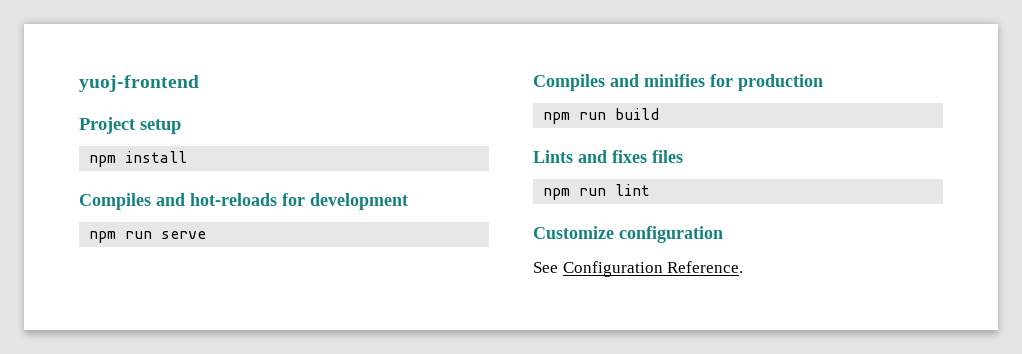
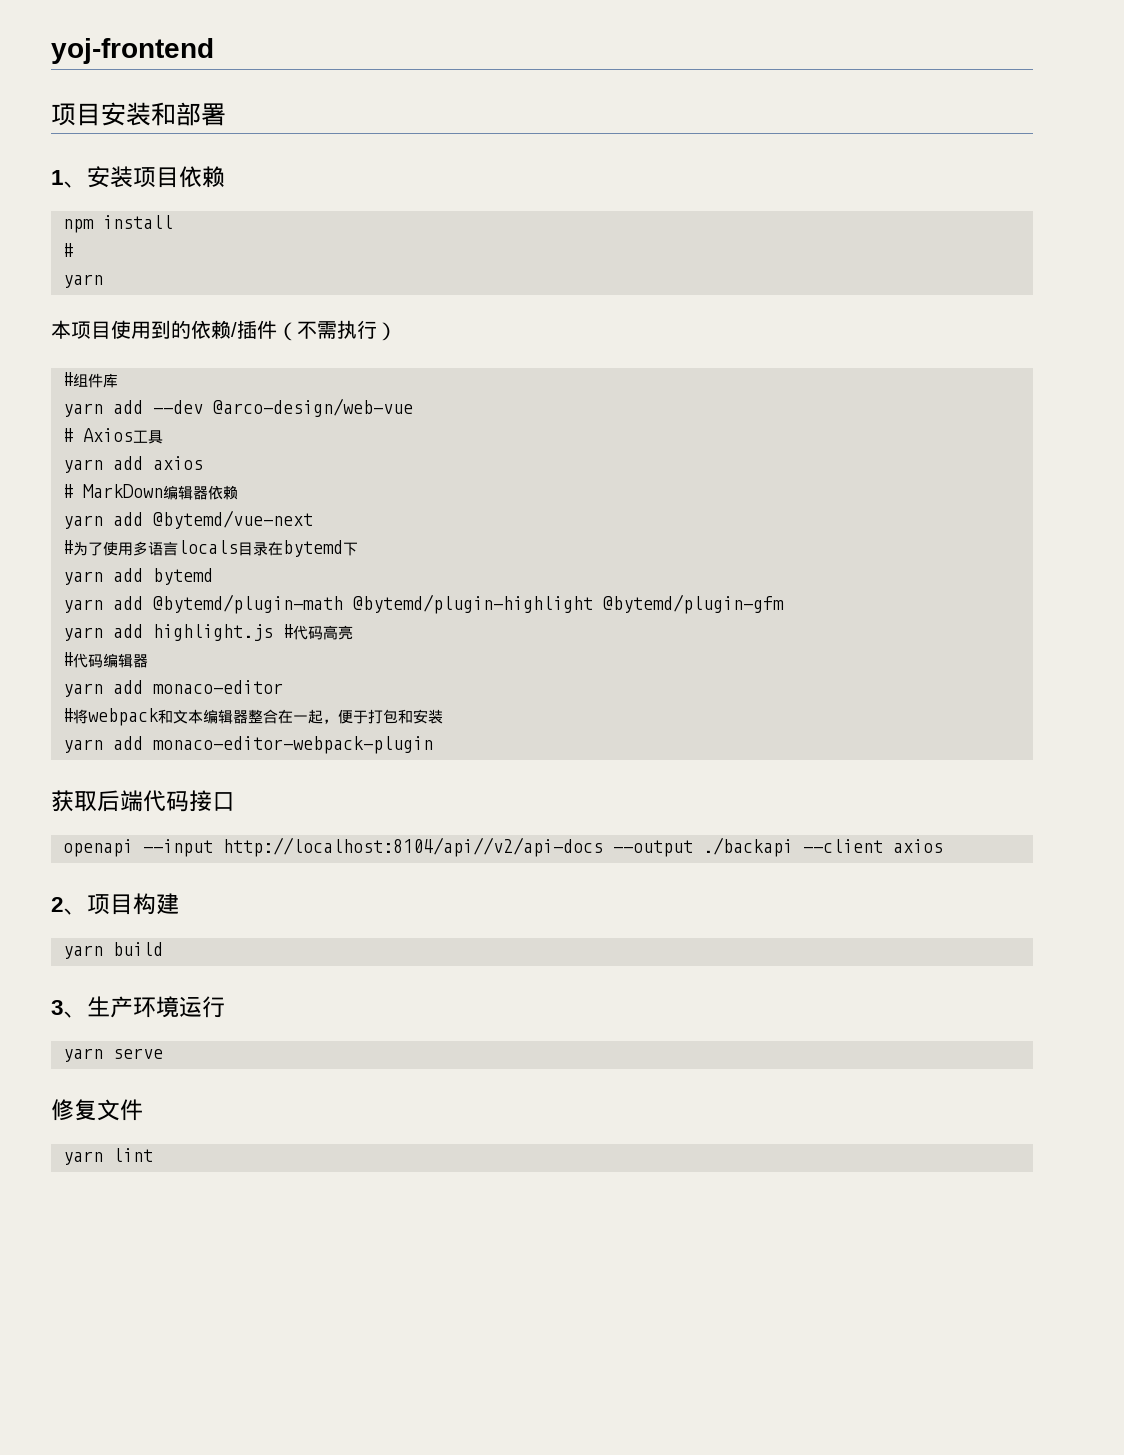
[79,75,199,92] [79,117,181,134] [89,151,188,167] [79,193,408,210] [89,231,207,243] [533,74,823,91] [543,108,660,124] [533,150,683,163] [543,184,651,200] [533,226,723,243] [533,261,744,277] yuoj-frontend // Project setup // npm install // Compiles and hot-reloads for development // npm run serve // Compiles and minifies for production // npm run build // Lints and fixes files // npm run lint // Customize configuration // See Configuration Reference. -> [51,38,214,64] [51,102,226,126] [51,166,225,188] [63,215,173,233] [63,243,73,257] [63,274,103,288] [51,320,397,341] [63,372,118,388] [63,398,413,417] [63,428,163,444] [63,456,203,473] [63,484,238,500] [63,510,313,529] [63,540,358,557] [63,568,213,585] [63,594,784,614] [63,624,353,641] [63,652,148,668] [63,680,283,697] [63,708,443,726] [63,736,433,754] [51,790,235,812] [63,837,943,857] [51,893,179,915] [63,942,163,959] [51,996,225,1018] [63,1048,163,1062] [51,1099,143,1121] [63,1148,153,1165] yoj-frontend // 项目安装和部署 // 1、安装项目依赖 // npm install // # // yarn // 本项目使用到的依赖/插件（不需执行） // #组件库 // yarn add --dev @arco-design/web-vue // # Axios工具 // yarn add axios // # MarkDown编辑器依赖 // yarn add @bytemd/vue-next // #为了使用多语言locals目录在bytemd下 // yarn add bytemd // yarn add @bytemd/plugin-math @bytemd/plugin-highlight @bytemd/plugin-gfm // yarn add highlight.js #代码高亮 // #代码编辑器 // yarn add monaco-editor // #将webpack和文本编辑器整合在一起，便于打包和安装 // yarn add monaco-editor-webpack-plugin // 获取后端代码接口 // openapi --input http://localhost:8104/api//v2/api-docs --output ./backapi --client axios // 2、项目构建 // yarn build // 3、生产环境运行 // yarn serve // 修复文件 // yarn lint

